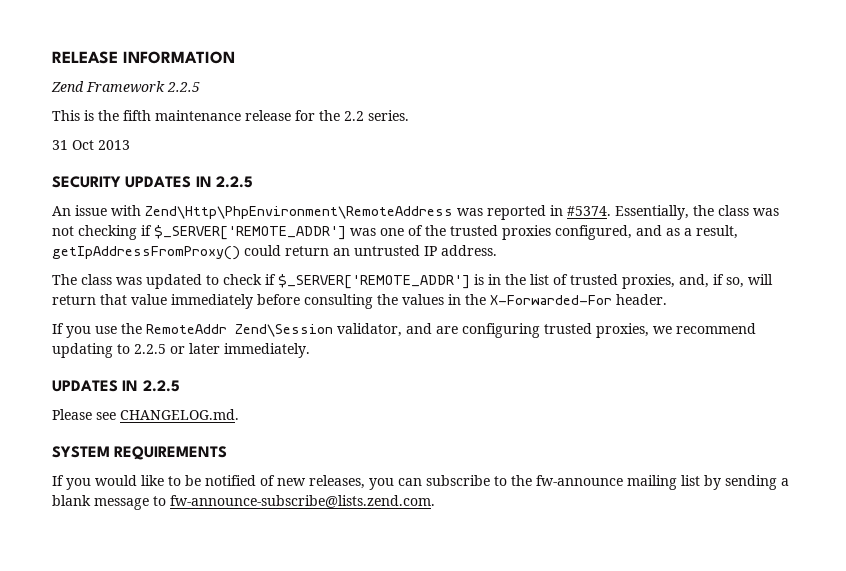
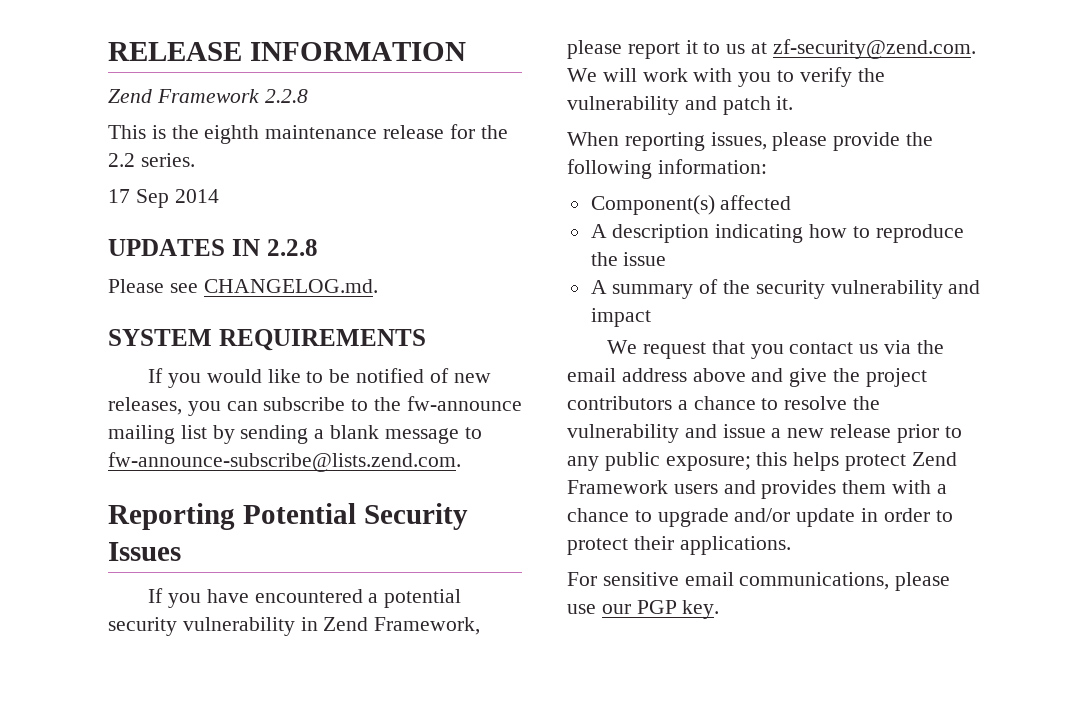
[167,82,200,92] 2.2.5 -> [264,89,308,103] 2.2.8
[123,110,151,121] fifth -> [204,125,260,144] eighth
[52,140,130,150] [52,176,253,188] [52,205,779,220] [52,225,738,240] [52,245,497,260] [52,274,773,289] [52,294,667,309] [52,323,756,338] [52,343,310,358] [52,380,180,392] 31 Oct 2013 // SECURITY UPDATES IN 2.2.5 // An issue with Zend\Http\PhpEnvironment\RemoteAddress was reported in #5374. Essentially, the class was not checking if $_SERVER['REMOTE_ADDR'] was one of the trusted proxies configured, and as a result, getIpAddressFromProxy() could return an untrusted IP address. // The class was updated to check if $_SERVER['REMOTE_ADDR'] is in the list of trusted proxies, and, if so, will return that value immediately before consulting the values in the X-Forwarded-For header. // If you use the RemoteAddr Zend\Session validator, and are configuring trusted proxies, we recommend updating to 2.2.5 or later immediately. // UPDATES IN 2.2.5 -> [108,189,219,208] [108,239,318,256] 17 Sep 2014 // UPDATES IN 2.2.8
(435, 501) none -> [108,503,468,530] [108,542,181,561] [148,588,462,608] [108,617,481,636] [567,39,976,59] [567,67,885,87] [567,96,794,115] [567,132,934,151] [567,159,767,179] [590,195,792,215] [590,224,964,243] [590,252,667,266] [590,279,981,299] [590,308,651,327] [607,340,944,359] [567,368,927,387] [567,396,881,410] [567,424,962,443] [567,452,957,471] [567,480,947,499] [567,508,953,527] [567,536,791,555] [567,572,951,591] [567,600,720,619] // Reporting Potential Security Issues // If you have encountered a potential security vulnerability in Zend Framework, please report it to us at zf-security@zend.com. We will work with you to verify the vulnerability and patch it. // When reporting issues, please provide the following information: // Component(s) affected // A description indicating how to reproduce the issue // A summary of the security vulnerability and impact // We request that you contact us via the email address above and give the project contributors a chance to resolve the vulnerability and issue a new release prior to any public exposure; this helps protect Zend Framework users and provides them with a chance to upgrade and/or update in order to protect their applications. // For sensitive email communications, please use our PGP key.

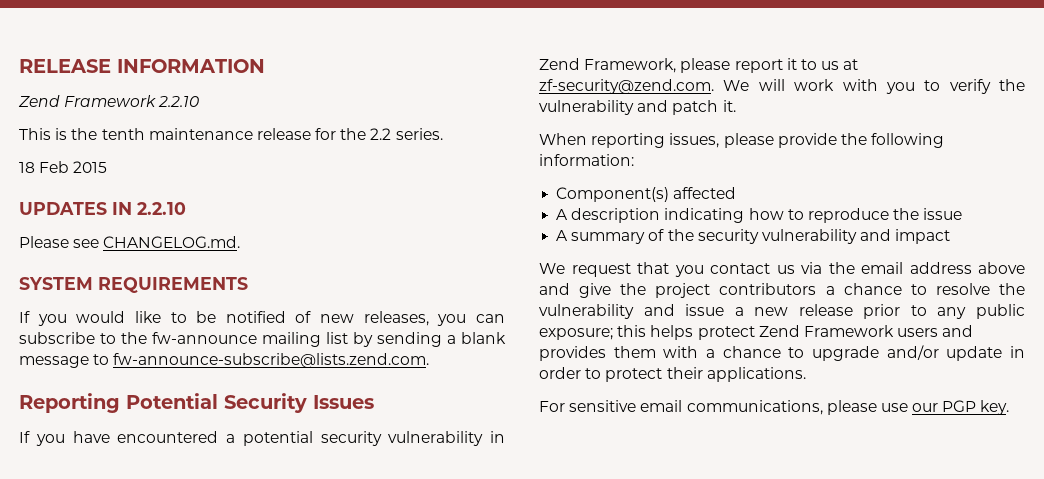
[264,89,308,103] 2.2.8 -> [158,96,200,107] 2.2.10
[204,125,260,144] eighth -> [101,128,145,140] tenth
[108,189,219,208] 17 Sep 2014 -> [19,161,108,173] 18 Feb 2015
[266,239,318,256] 2.2.8 -> [137,202,186,215] 2.2.10

